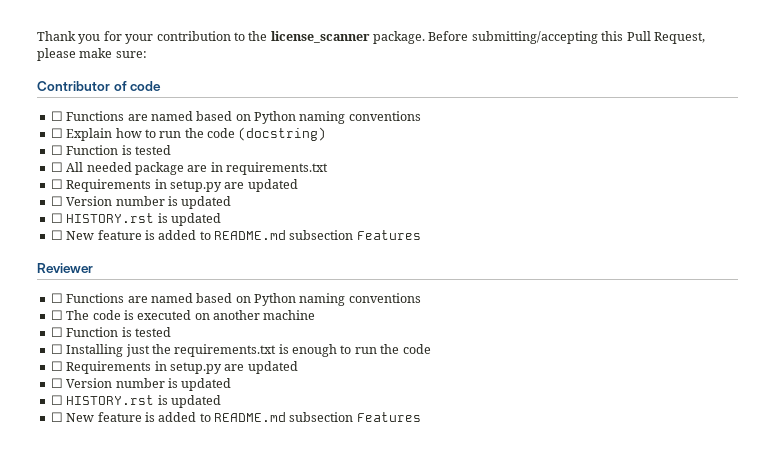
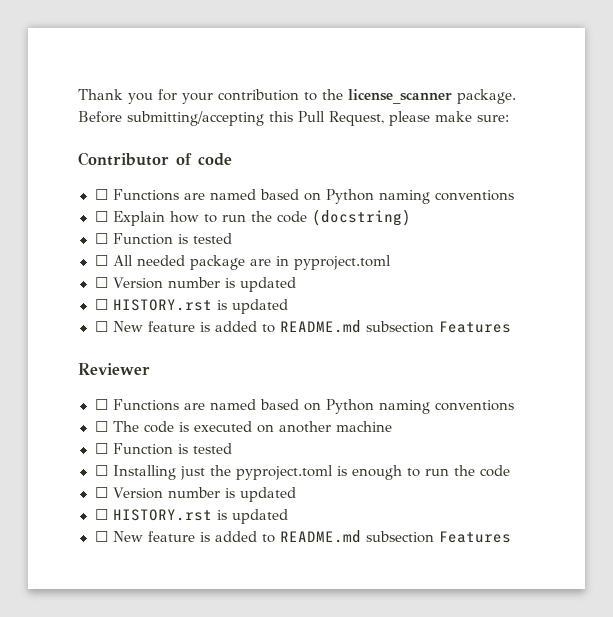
[226,162,328,175] [50,179,298,192] requirements.txt // ☐ Requirements in setup.py are updated -> [293,255,391,270] pyproject.toml
[174,344,277,357] requirements.txt -> [235,465,333,480] pyproject.toml
[50,361,298,374] // ☐ Requirements in setup.py are updated -> (510, 471) none

